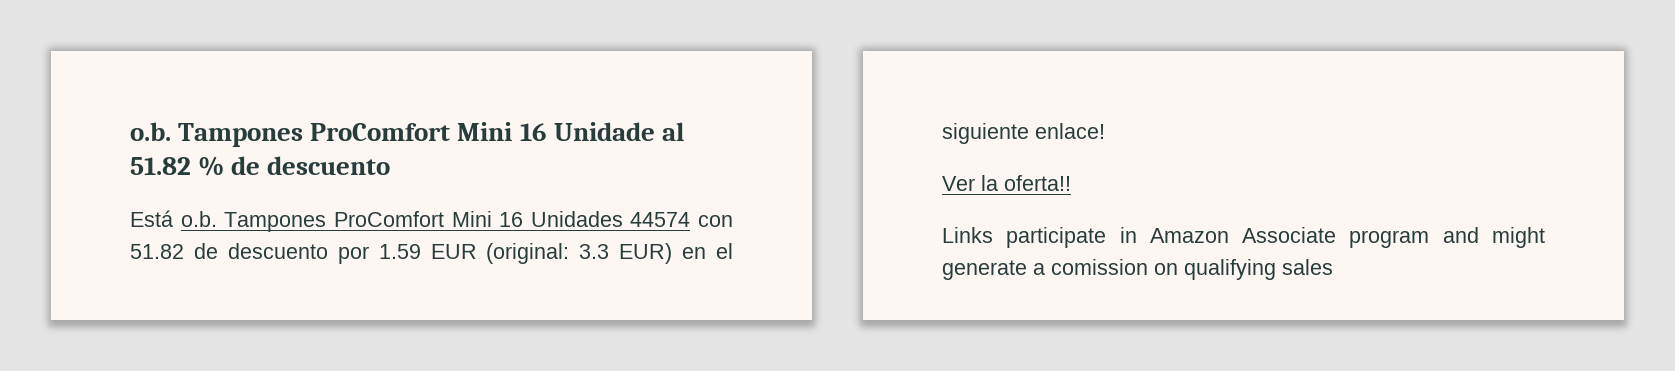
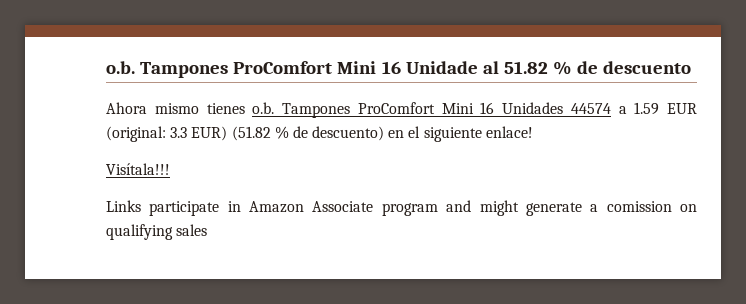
[130,210,173,227] Está -> [106,102,245,114] Ahora mismo tienes
[698,215,733,227] [130,243,369,264] con 51.82 de descuento por -> [618,106,627,114] a
(673, 253) none -> [231,126,385,141] (51.82 % de descuento)
[942,175,1071,191] Ver la oferta!! -> [106,163,170,175] Visítala!!!

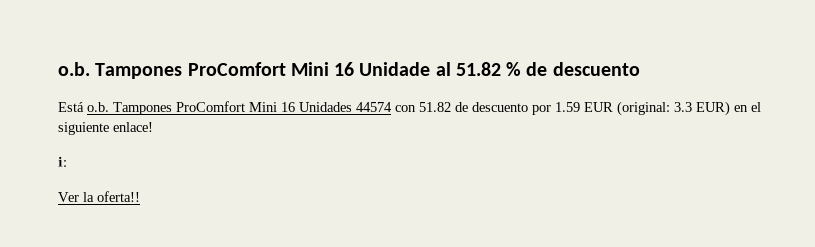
[106,102,245,114] Ahora mismo tienes -> [58,102,84,112] Está
[618,106,627,114] a -> [395,102,551,115] con 51.82 de descuento por
[231,126,385,141] (51.82 % de descuento) -> (730, 108) none
[106,163,170,175] [106,200,698,216] [106,224,208,240] Visítala!!! // Links participate in Amazon Associate program and might generate a comission on qualifying sales -> [58,156,67,167] [58,191,140,202] ℹ: // Ver la oferta!!

